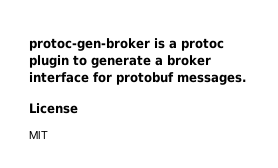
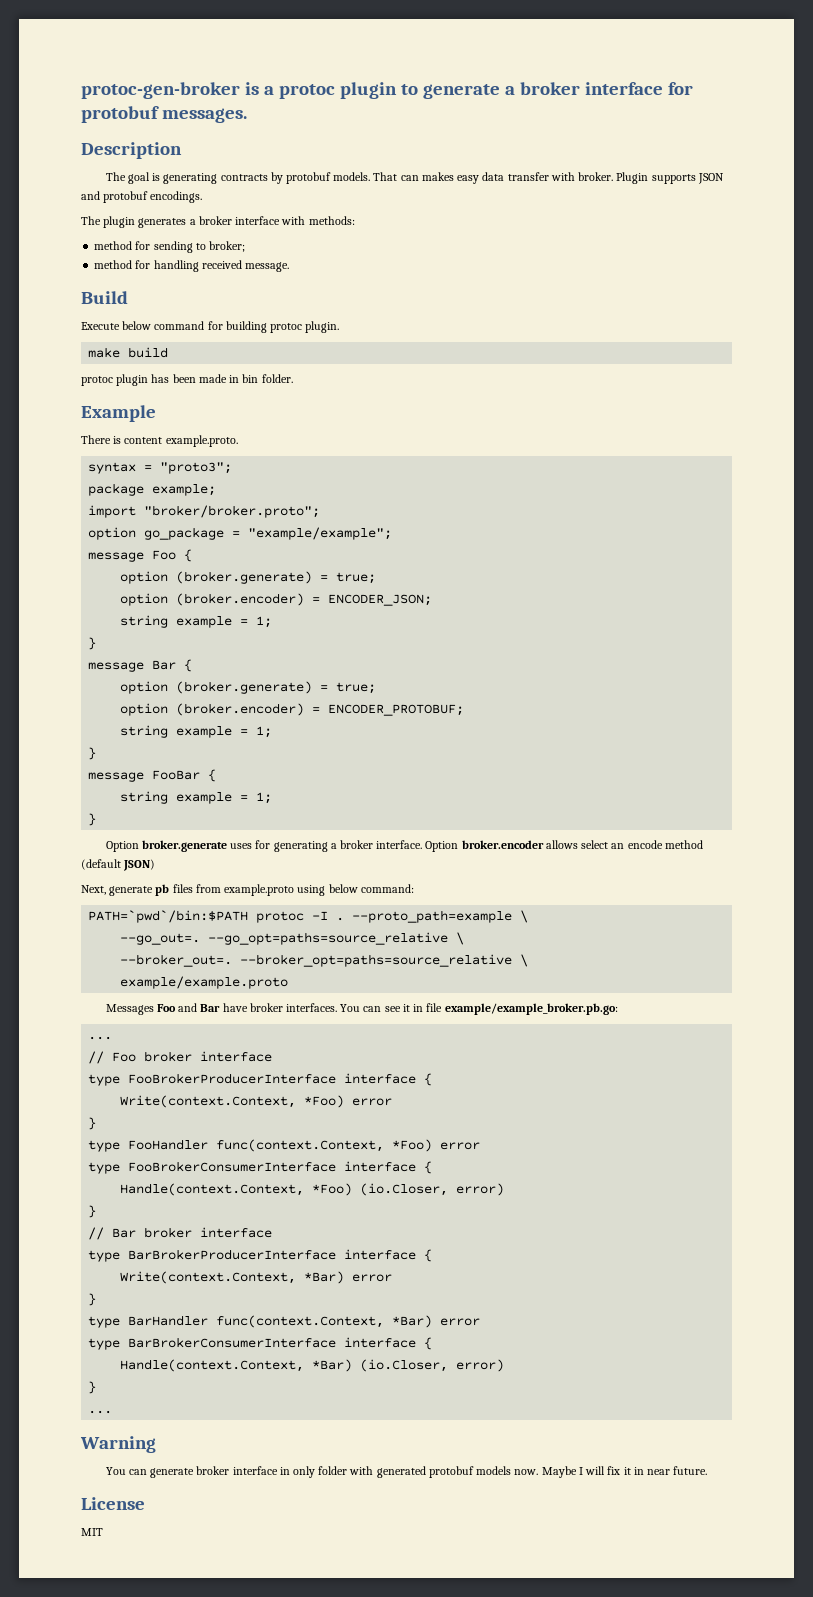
(246, 79) none -> [81,142,182,159] [105,172,724,184] [81,191,203,203] [81,216,355,228] [94,241,246,253] [94,260,290,272] [81,291,128,304] [81,321,340,333] [88,347,169,358] [81,374,293,386] [81,405,156,422] [81,435,238,447] [88,462,233,474] [88,483,217,496] [88,505,321,518] [88,527,393,540] [88,549,193,562] [120,571,377,584] [120,593,433,606] [120,615,273,628] [88,637,97,650] [88,659,193,672] [120,681,377,694] [120,703,465,716] [120,725,273,738] [88,747,97,760] [88,769,217,782] [120,791,273,804] [88,813,97,826] [105,840,703,852] [81,859,156,871] [81,884,414,896] [88,910,529,923] [120,932,465,945] [120,954,529,967] [120,976,289,989] [105,1003,618,1015] [88,1036,113,1040] [88,1051,273,1064] [88,1073,433,1086] [120,1095,393,1108] [88,1117,97,1130] [88,1139,481,1152] [88,1161,433,1174] [120,1183,505,1196] [88,1205,97,1218] [88,1227,273,1240] [88,1249,433,1262] [120,1271,393,1284] [88,1293,97,1306] [88,1315,481,1328] [88,1337,433,1350] [120,1359,505,1372] [88,1381,97,1394] [88,1410,113,1414] [80,1436,156,1453] [105,1466,708,1478] // Description // The goal is generating contracts by protobuf models. That can makes easy data transfer with broker. Plugin supports JSON and protobuf encodings. // The plugin generates a broker interface with methods: // method for sending to broker; // method for handling received message. // Build // Execute below command for building protoc plugin. // make build // protoc plugin has been made in bin folder. // Example // There is content example.proto. // syntax = "proto3"; // package example; // import "broker/broker.proto"; // option go_package = "example/example"; // message Foo { // option (broker.generate) = true; // option (broker.encoder) = ENCODER_JSON; // string example = 1; // } // message Bar { // option (broker.generate) = true; // option (broker.encoder) = ENCODER_PROTOBUF; // string example = 1; // } // message FooBar { // string example = 1; // } // Option broker.generate uses for generating a broker interface. Option broker.encoder allows select an encode method (default JSON) // Next, generate pb files from example.proto using below command: // PATH=`pwd`/bin:$PATH protoc -I . --proto_path=example \ // --go_out=. --go_opt=paths=source_relative \ // --broker_out=. --broker_opt=paths=source_relative \ // example/example.proto // Messages Foo and Bar have broker interfaces. You can see it in file example/example_broker.pb.go: // ... // // Foo broker interface // type FooBrokerProducerInterface interface { // Write(context.Context, *Foo) error // } // type FooHandler func(context.Context, *Foo) error // type FooBrokerConsumerInterface interface { // Handle(context.Context, *Foo) (io.Closer, error) // } // // Bar broker interface // type BarBrokerProducerInterface interface { // Write(context.Context, *Bar) error // } // type BarHandler func(context.Context, *Bar) error // type BarBrokerConsumerInterface interface { // Handle(context.Context, *Bar) (io.Closer, error) // } // ... // Warning // You can generate broker interface in only folder with generated protobuf models now. Maybe I will fix it in near future.

